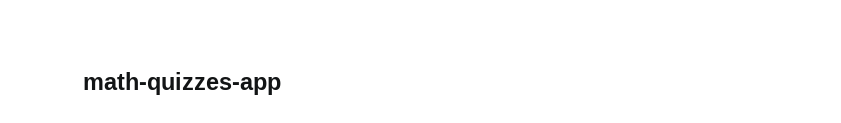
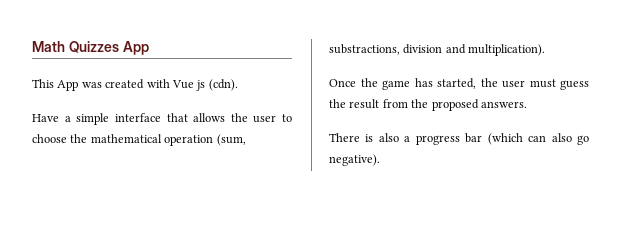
[83,72,281,95] math-quizzes-app -> [32,41,149,55] [32,79,238,91] [32,113,292,125] [32,134,246,146] [329,44,546,56] [329,78,589,90] [329,99,527,111] [329,133,589,145] [329,154,380,166] Math Quizzes App // This App was created with Vue js (cdn). // Have a simple interface that allows the user to choose the mathematical operation (sum, substractions, division and multiplication). // Once the game has started, the user must guess the result from the proposed answers. // There is also a progress bar (which can also go negative).

